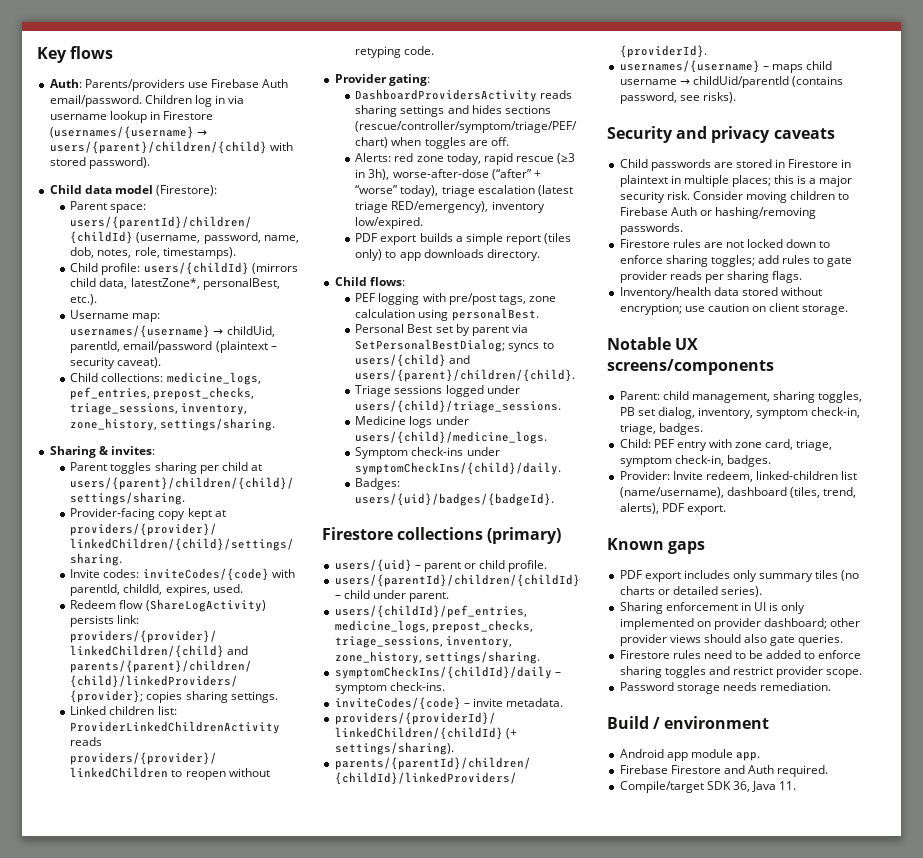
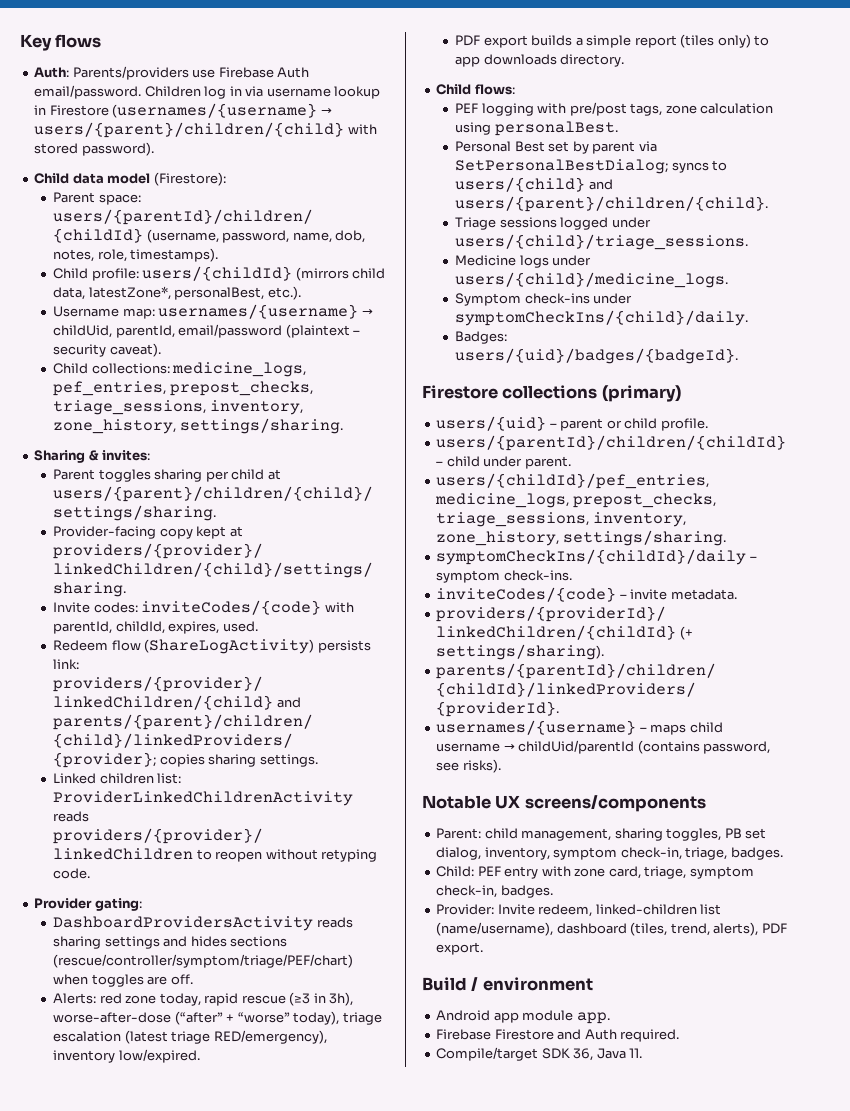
[607,126,835,143] [619,159,852,171] [619,175,853,187] [619,191,850,203] [619,207,816,219] [619,223,683,235] [619,239,831,248] [619,255,853,267] [619,271,803,283] [619,287,822,299] [619,303,849,315] // Security and privacy caveats // Child passwords are stored in Firestore in plaintext in multiple places; this is a major security risk. Consider moving children to Firebase Auth or hashing/removing passwords. // Firestore rules are not locked down to enforce sharing toggles; add rules to gate provider reads per sharing flags. // Inventory/health data stored without encryption; use caution on client storage. -> (501, 766) none
[607,538,706,554] [619,570,860,582] [619,586,762,597] [619,602,806,614] [619,618,861,630] [619,634,844,646] [619,650,862,659] [619,666,863,678] [619,682,831,694] // Known gaps // PDF export includes only summary tiles (no charts or detailed series). // Sharing enforcement in UI is only implemented on provider dashboard; other provider views should also gate queries. // Firestore rules need to be added to enforce sharing toggles and restrict provider scope. // Password storage needs remediation. -> (484, 948) none

